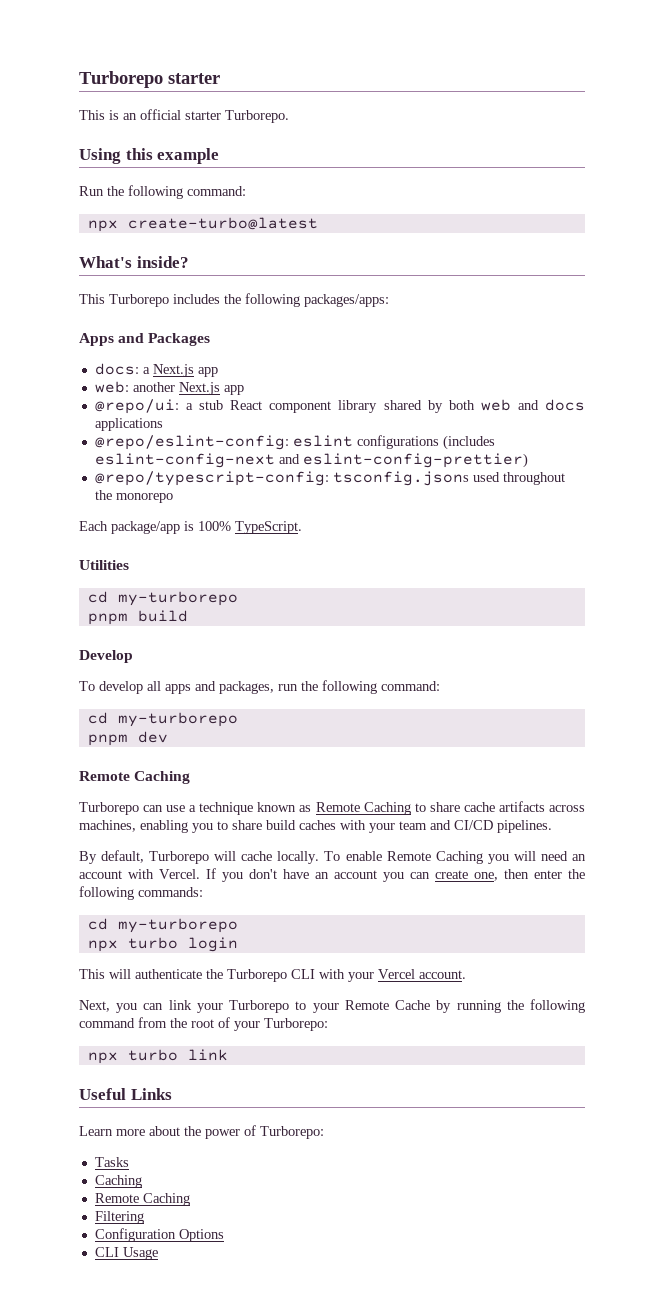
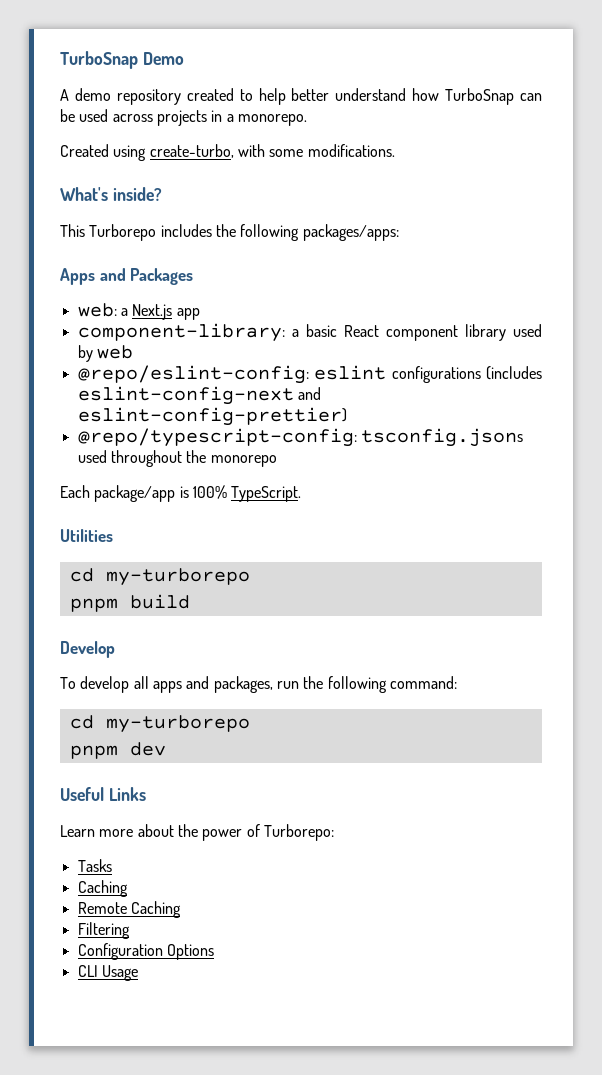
[79,71,220,88] [79,109,289,123] [79,148,220,164] [79,185,246,199] [87,217,318,232] Turborepo starter // This is an official starter Turborepo. // Using this example // Run the following command: // npx create-turbo@latest -> [60,51,184,69] [60,88,542,105] [60,109,307,126] [60,144,395,161] TurboSnap Demo // A demo repository created to help better understand how TurboSnap can be used across projects in a monorepo. // Created using create-turbo, with some modifications.
[94,363,139,375] docs: -> [77,303,117,317] web:
[94,381,244,395] [94,399,586,414] [94,418,163,431] web: another Next.js app // @repo/ui: a stub React component library shared by both web and docs applications -> [77,323,542,342] [77,345,133,362] component-library: a basic React component library used by web
[79,771,191,784] [79,801,586,815] [79,820,552,833] [79,850,587,864] [79,868,585,882] [79,886,203,900] [87,918,238,933] [87,937,238,952] [79,969,466,982] [79,999,585,1013] [79,1017,328,1031] [87,1049,228,1064] // Remote Caching // Turborepo can use a technique known as Remote Caching to share cache artifacts across machines, enabling you to share build caches with your team and CI/CD pipelines. // By default, Turborepo will cache locally. To enable Remote Caching you will need an account with Vercel. If you don't have an account you can create one, then enter the following commands: // cd my-turborepo // npx turbo login // This will authenticate the Turborepo CLI with your Vercel account. // Next, you can link your Turborepo to your Remote Cache by running the following command from the root of your Turborepo: // npx turbo link -> (166, 749) none

